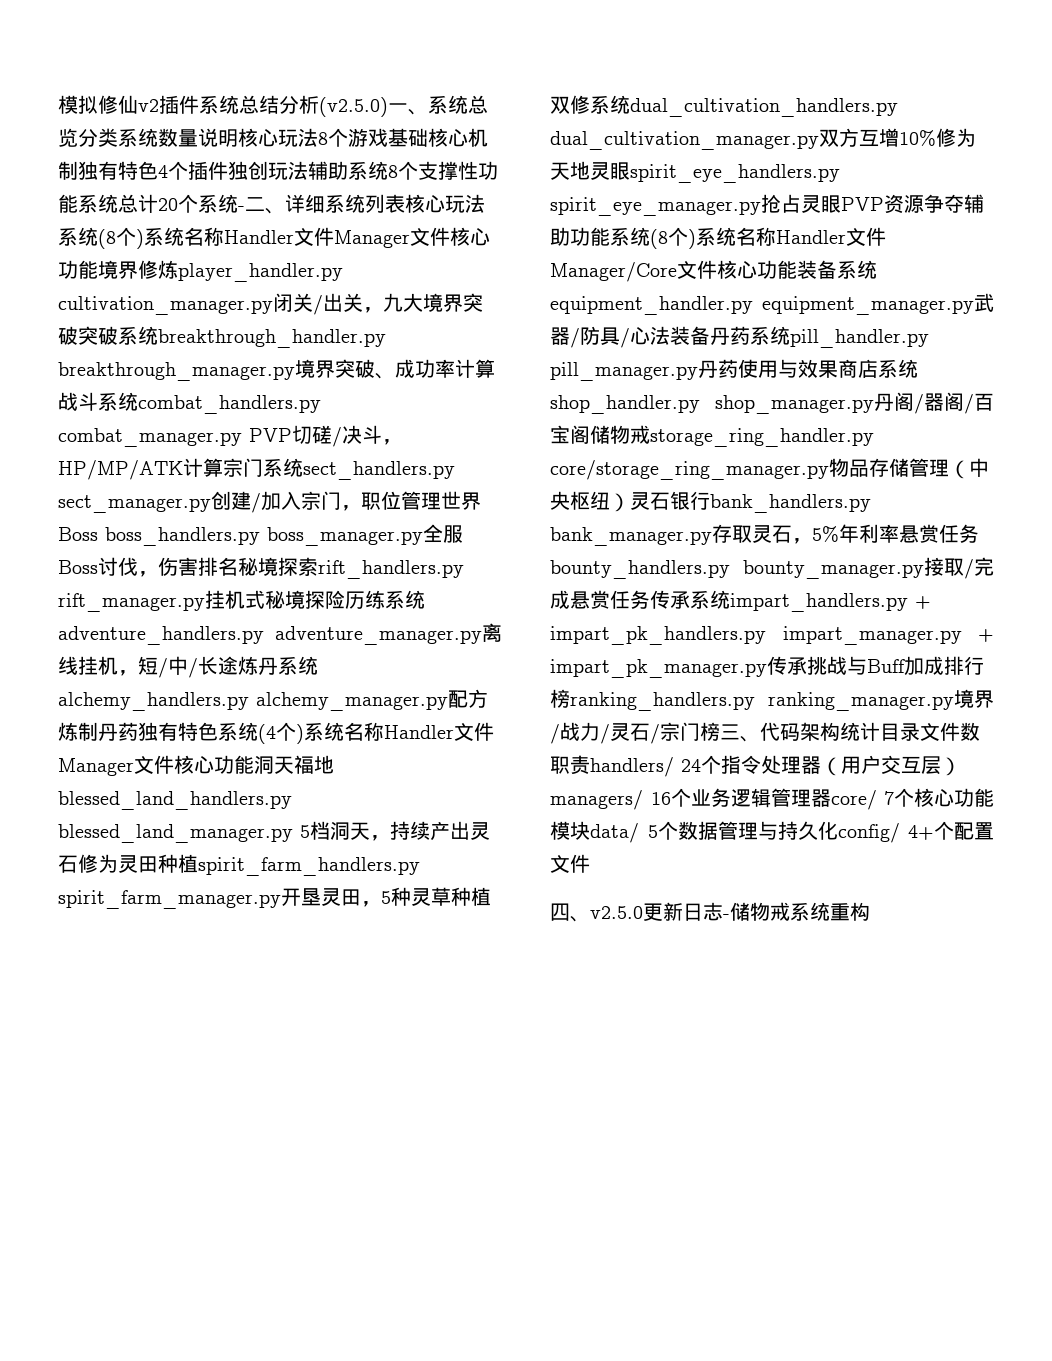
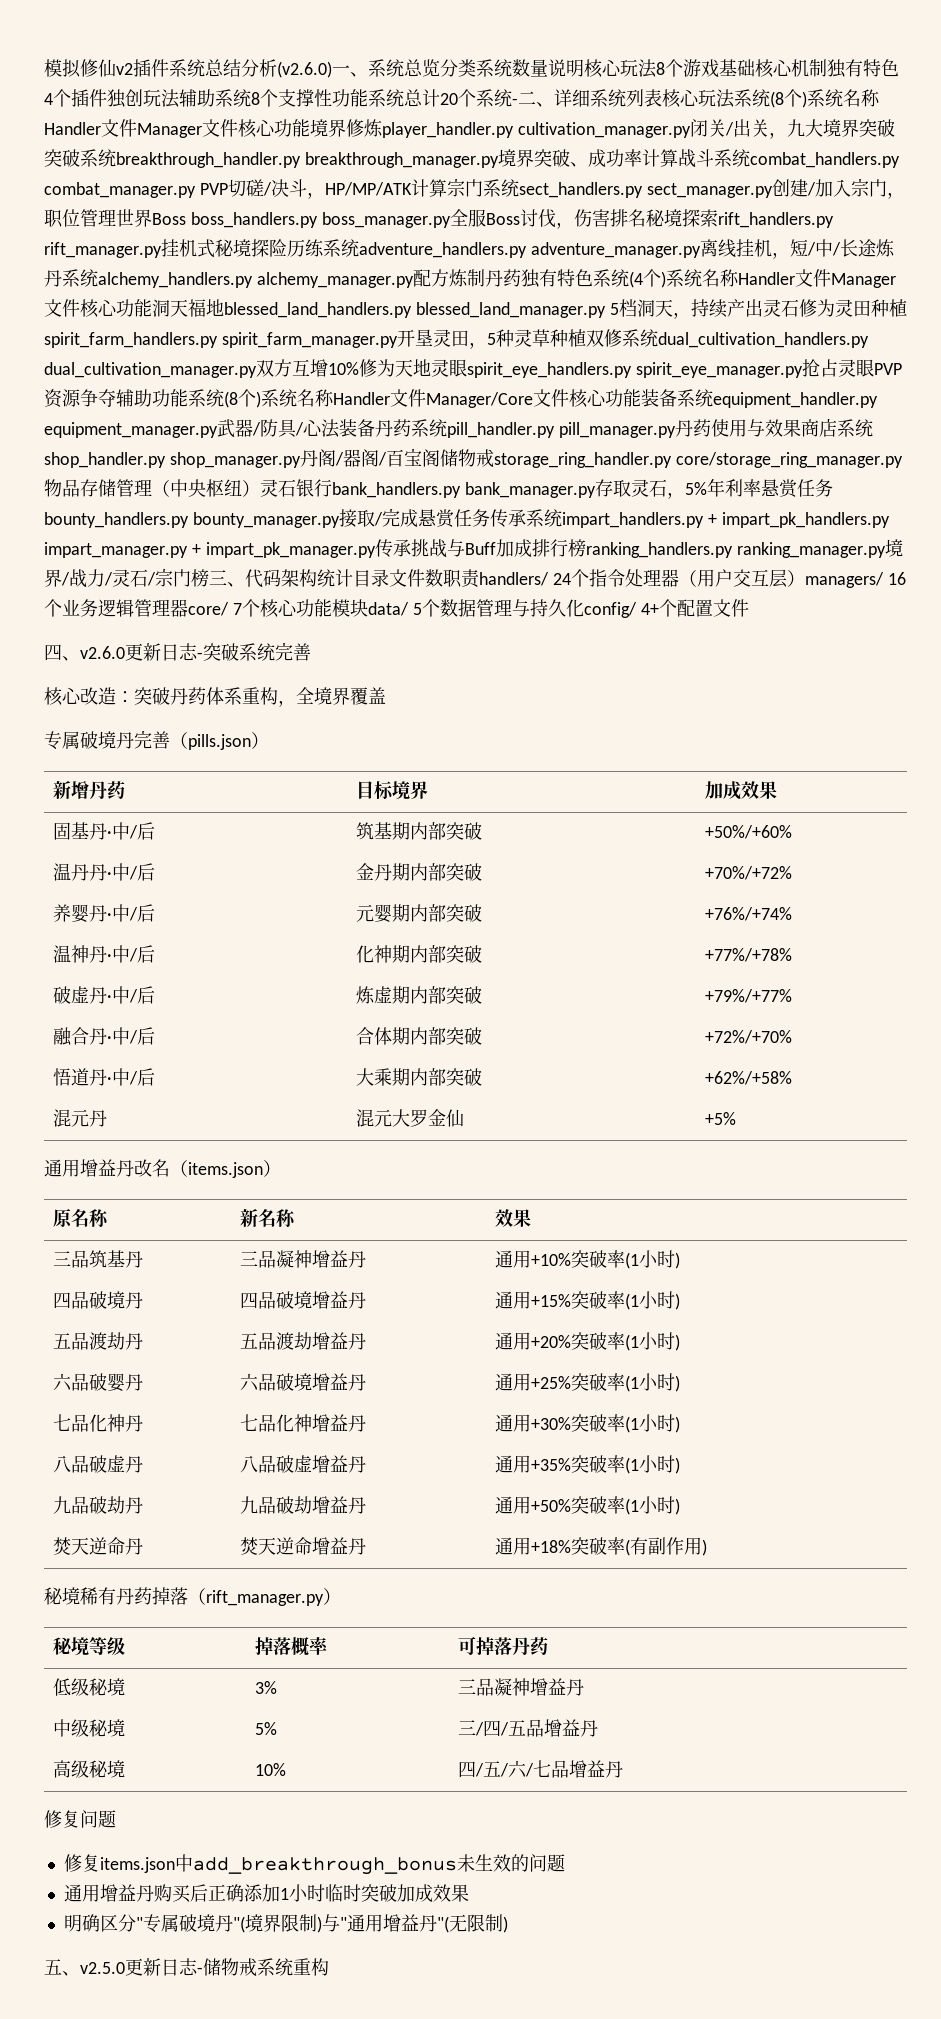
[319,97,388,117] (v2.5.0) -> [277,61,332,78] (v2.6.0)
(590, 919) none -> [80,642,311,661] [44,687,386,707] [44,730,269,750] [52,781,125,800] [355,781,428,800] [704,781,777,800] [52,822,155,840] [355,822,482,840] [704,825,792,839] [52,863,155,881] [355,863,482,881] [704,866,792,880] [52,904,155,923] [355,904,482,923] [704,907,792,921] [52,945,155,963] [355,945,482,963] [704,948,792,962] [52,986,155,1004] [355,986,482,1004] [704,989,792,1003] [52,1027,155,1046] [355,1027,482,1045] [704,1030,792,1044] [52,1068,155,1086] [355,1068,482,1086] [704,1071,792,1085] [52,1109,107,1127] [355,1109,464,1127] [704,1112,736,1125] [44,1159,281,1178] [52,1209,109,1227] [239,1209,296,1227] [494,1209,531,1227] [52,1250,143,1268] [239,1250,366,1268] [494,1250,680,1269] [52,1291,143,1309] [239,1291,366,1309] [494,1291,680,1310] [52,1332,143,1350] [239,1332,366,1350] [494,1332,680,1351] [52,1373,143,1392] [239,1373,366,1391] [494,1373,680,1392] [52,1414,143,1432] [239,1414,366,1432] [494,1414,680,1433] [52,1455,143,1473] [239,1455,366,1473] [494,1455,680,1474] [52,1496,143,1514] [239,1496,366,1514] [494,1496,680,1515] [52,1537,143,1555] [239,1537,366,1555] [494,1537,707,1556] [44,1587,341,1606] [52,1637,125,1656] [254,1637,328,1656] [457,1636,548,1656] [52,1678,125,1696] [254,1681,277,1694] [457,1678,584,1696] [52,1719,125,1737] [254,1722,277,1735] [457,1719,598,1737] [52,1760,125,1778] [254,1763,286,1776] [457,1760,623,1778] [44,1810,116,1828] [63,1854,565,1875] [63,1884,469,1903] [63,1914,508,1933] [44,1959,80,1976] v2.6.0更新日志-突破系统完善 // 核心改造：突破丹药体系重构，全境界覆盖 // 专属破境丹完善（pills.json） // 新增丹药 | 目标境界 | 加成效果 // 固基丹·中/后 | 筑基期内部突破 | +50%/+60% // 温丹丹·中/后 | 金丹期内部突破 | +70%/+72% // 养婴丹·中/后 | 元婴期内部突破 | +76%/+74% // 温神丹·中/后 | 化神期内部突破 | +77%/+78% // 破虚丹·中/后 | 炼虚期内部突破 | +79%/+77% // 融合丹·中/后 | 合体期内部突破 | +72%/+70% // 悟道丹·中/后 | 大乘期内部突破 | +62%/+58% // 混元丹 | 混元大罗金仙 | +5% // 通用增益丹改名（items.json） // 原名称 | 新名称 | 效果 // 三品筑基丹 | 三品凝神增益丹 | 通用+10%突破率(1小时) // 四品破境丹 | 四品破境增益丹 | 通用+15%突破率(1小时) // 五品渡劫丹 | 五品渡劫增益丹 | 通用+20%突破率(1小时) // 六品破婴丹 | 六品破境增益丹 | 通用+25%突破率(1小时) // 七品化神丹 | 七品化神增益丹 | 通用+30%突破率(1小时) // 八品破虚丹 | 八品破虚增益丹 | 通用+35%突破率(1小时) // 九品破劫丹 | 九品破劫增益丹 | 通用+50%突破率(1小时) // 焚天逆命丹 | 焚天逆命增益丹 | 通用+18%突破率(有副作用) // 秘境稀有丹药掉落（rift_manager.py） // 秘境等级 | 掉落概率 | 可掉落丹药 // 低级秘境 | 3% | 三品凝神增益丹 // 中级秘境 | 5% | 三/四/五品增益丹 // 高级秘境 | 10% | 四/五/六/七品增益丹 // 修复问题 // 修复items.json中add_breakthrough_bonus未生效的问题 // 通用增益丹购买后正确添加1小时临时突破加成效果 // 明确区分"专属破境丹"(境界限制)与"通用增益丹"(无限制) // 五、

